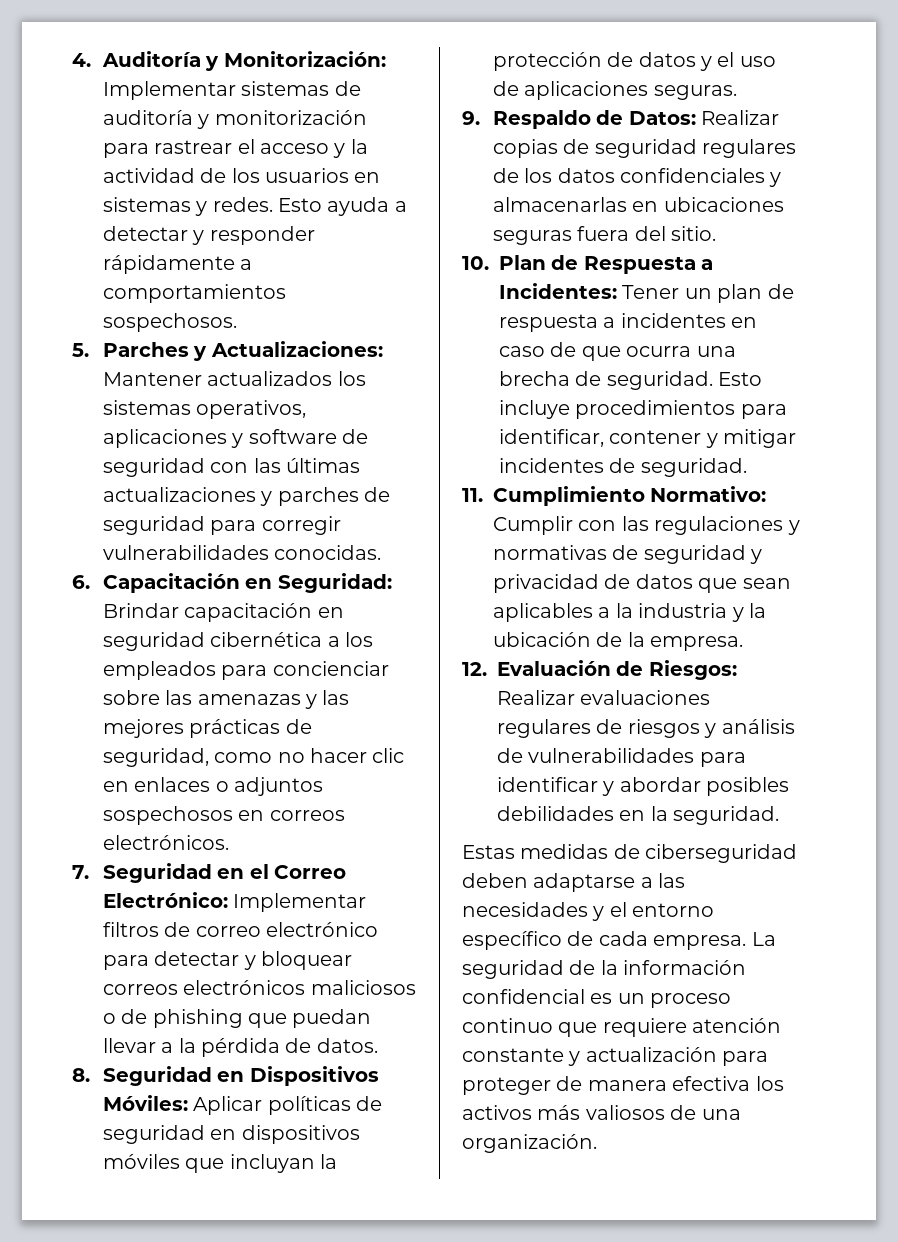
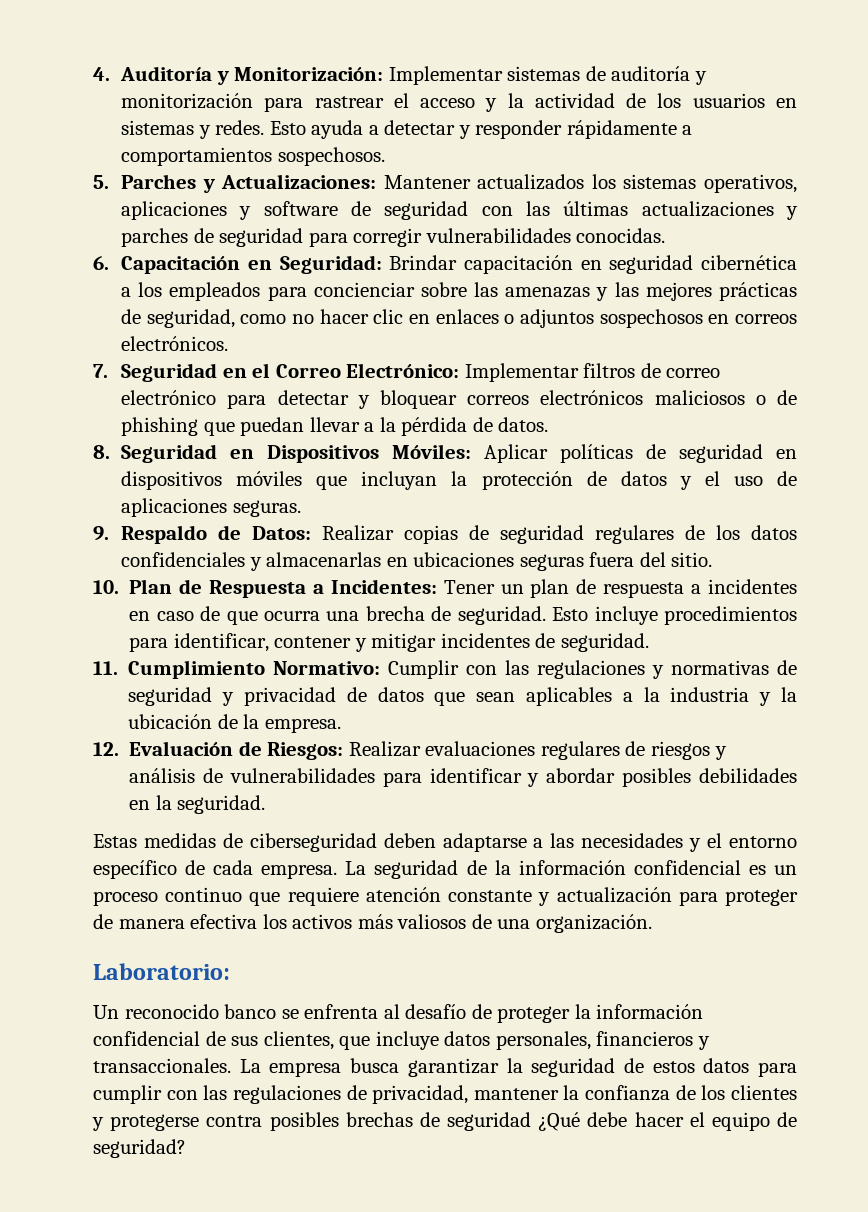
(597, 1143) none -> [93,963,230,980] [93,1004,704,1023] [93,1031,710,1050] [93,1058,798,1077] [93,1085,797,1104] [92,1112,797,1131] [93,1139,186,1158] // Laboratorio: // Un reconocido banco se enfrenta al desafío de proteger la información confidencial de sus clientes, que incluye datos personales, financieros y transaccionales. La empresa busca garantizar la seguridad de estos datos para cumplir con las regulaciones de privacidad, mantener la confianza de los clientes y protegerse contra posibles brechas de seguridad ¿Qué debe hacer el equipo de seguridad?

